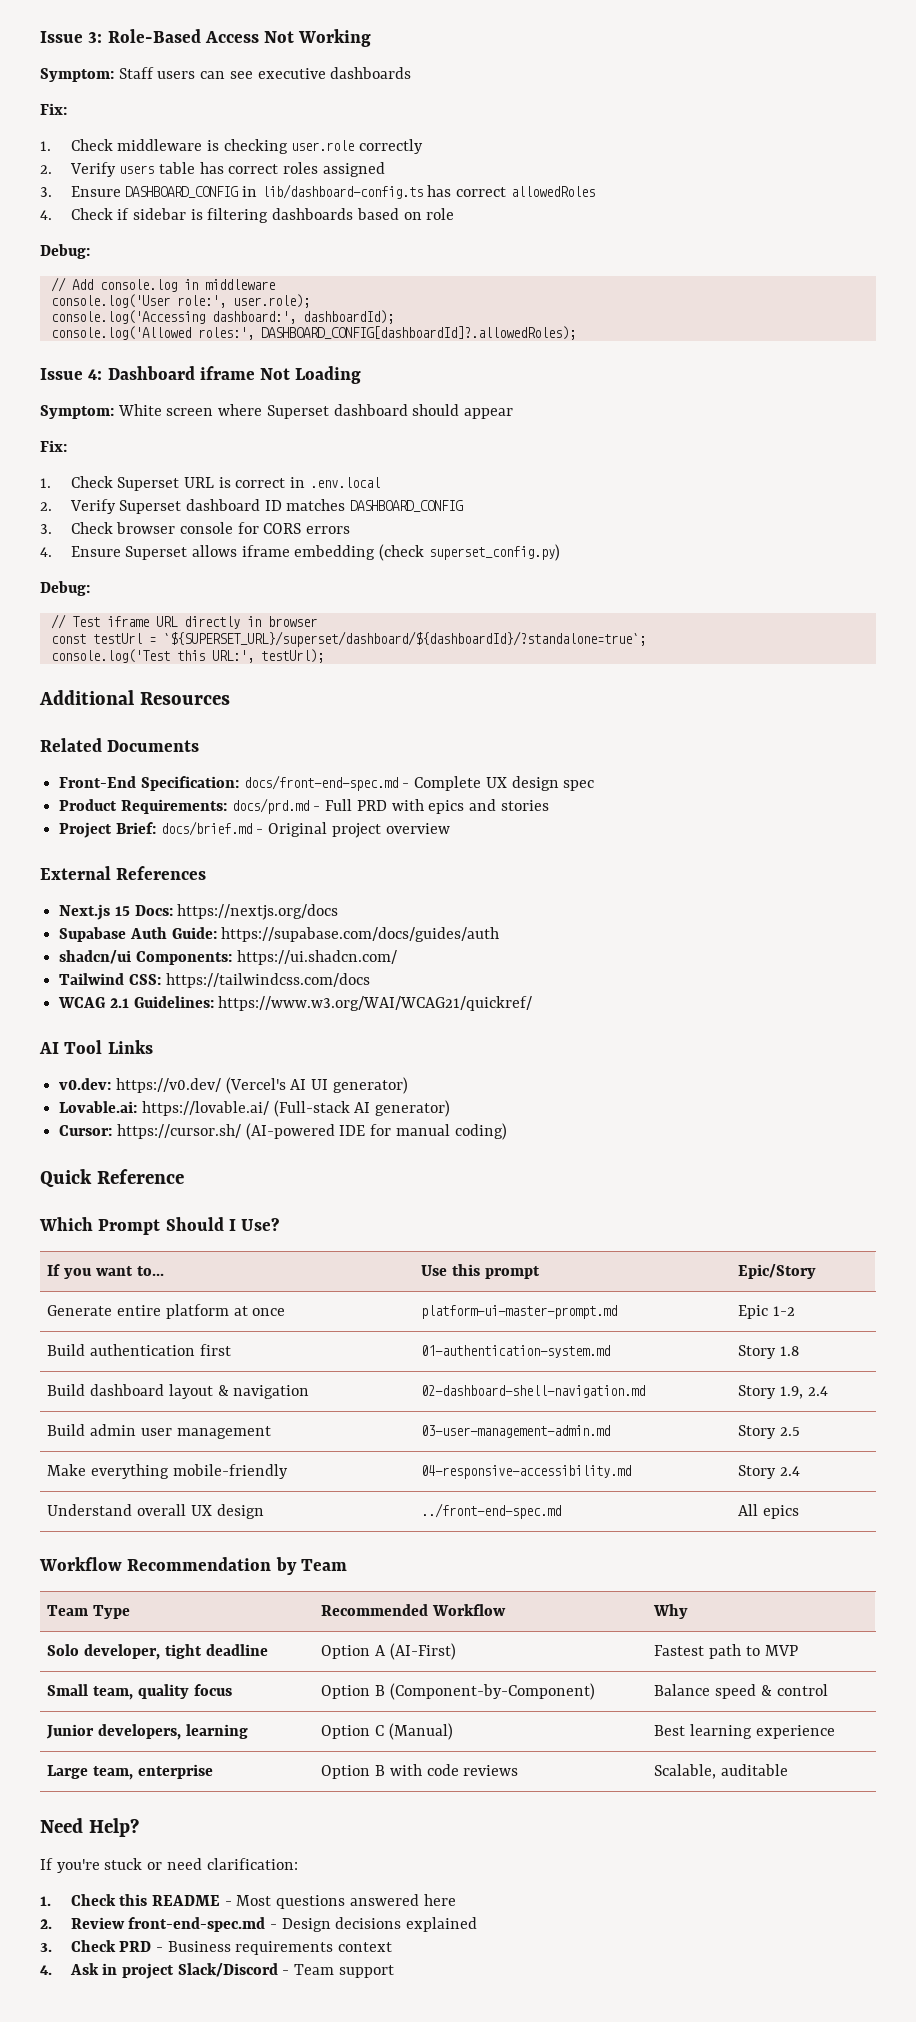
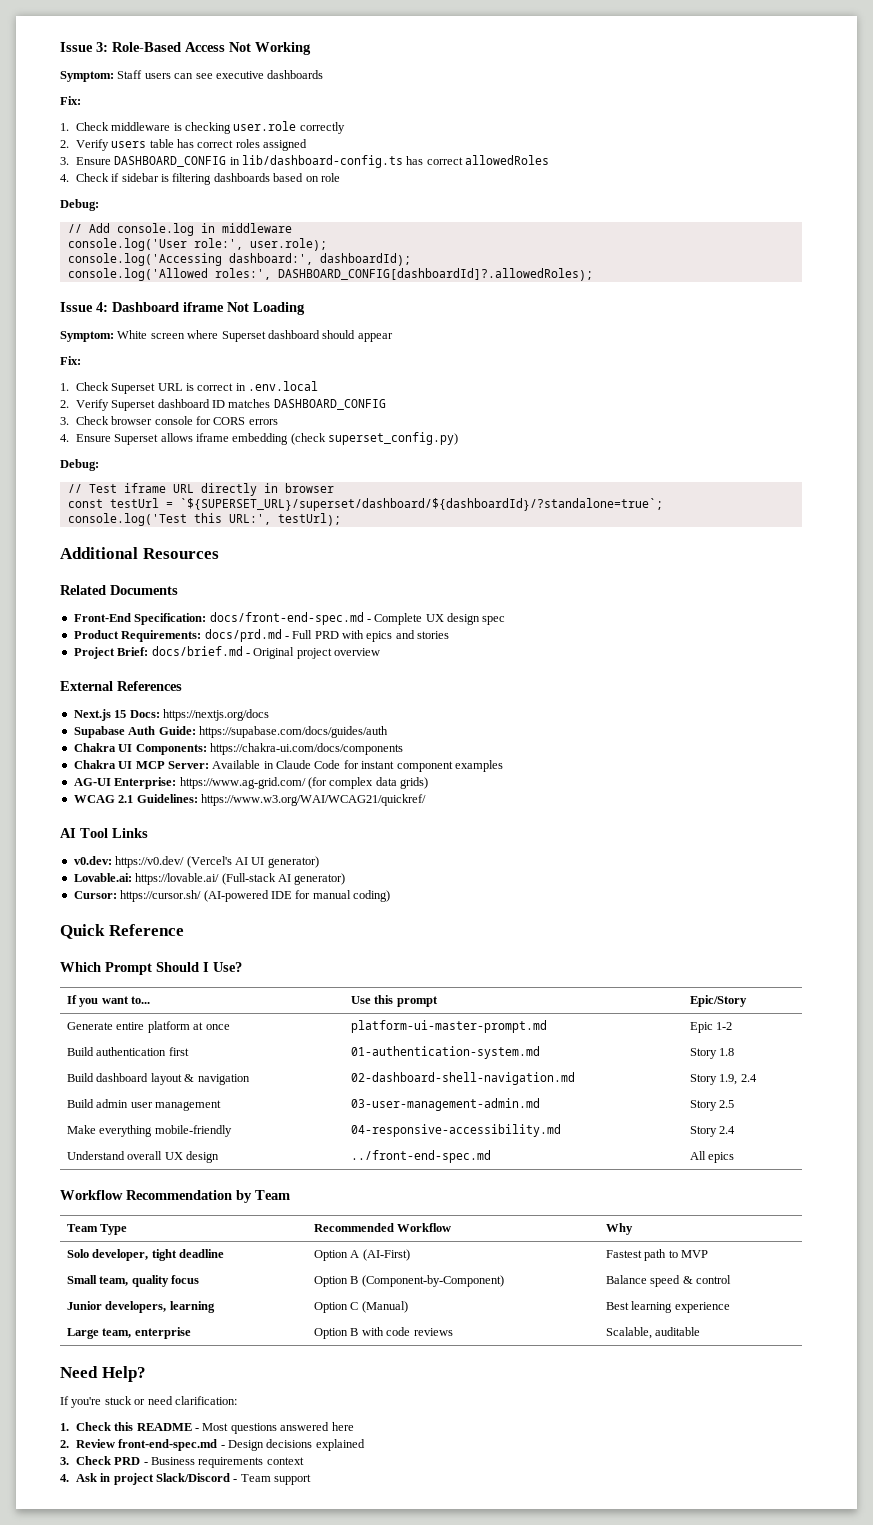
[59,950,397,965] [59,973,370,988] shadcn/ui Components: https://ui.shadcn.com/ // Tailwind CSS: https://tailwindcss.com/docs -> [73,743,403,755] [73,760,503,772] [73,777,428,789] Chakra UI Components: https://chakra-ui.com/docs/components // Chakra UI MCP Server: Available in Claude Code for instant component examples // AG-UI Enterprise: https://www.ag-grid.com/ (for complex data grids)

